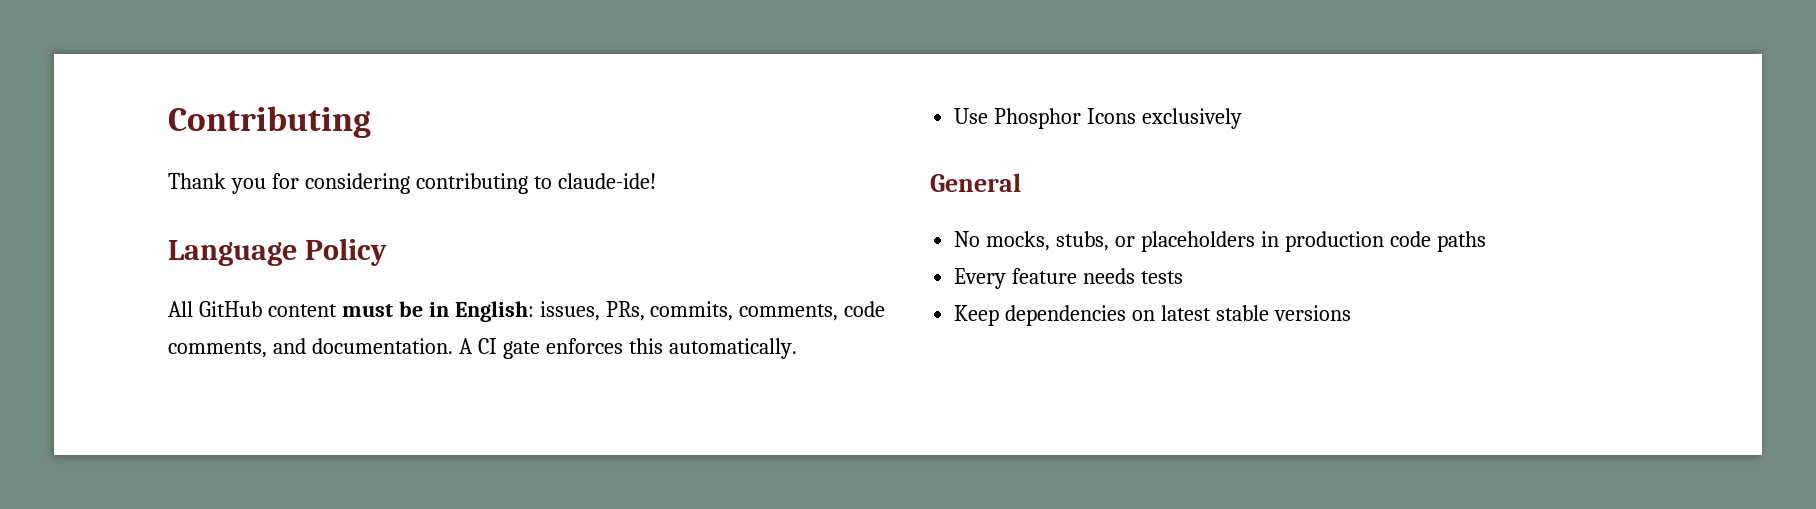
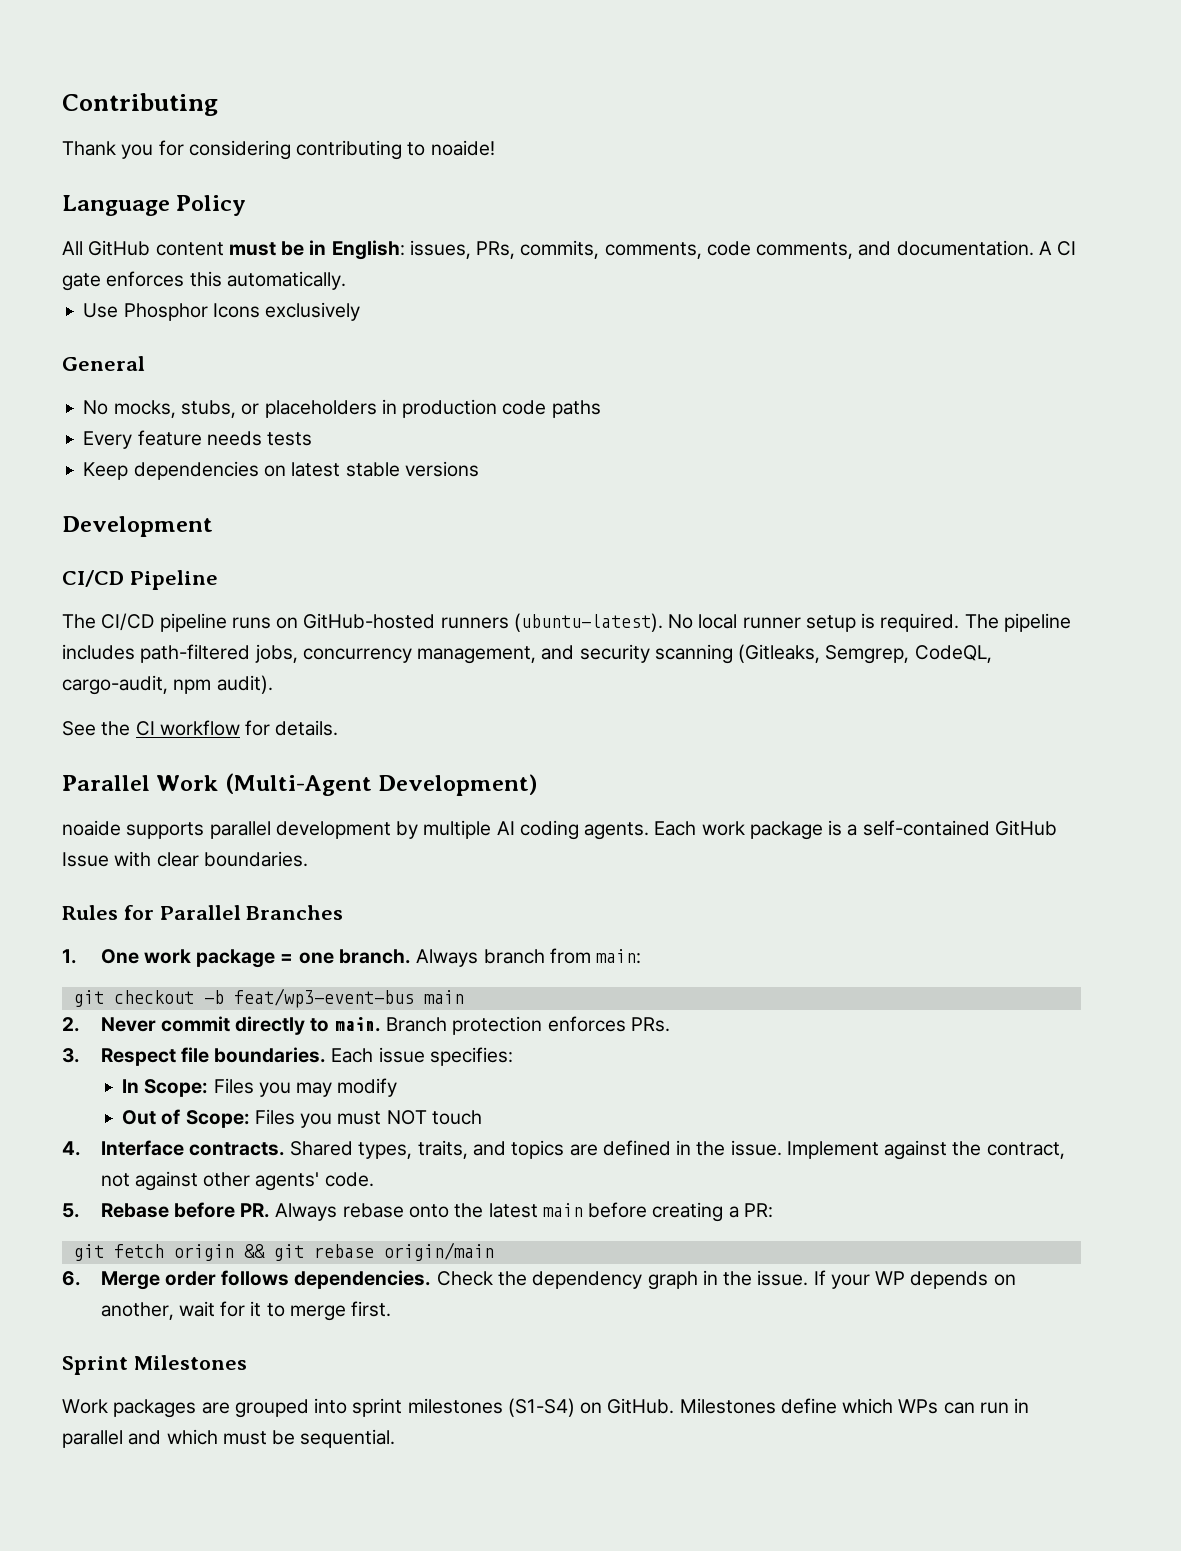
[557,173,656,189] claude-ide! -> [430,140,495,156] noaide!
(1351, 313) none -> [62,516,213,537] [62,570,218,590] [62,613,1071,632] [62,644,992,664] [62,675,273,695] [62,720,339,736] [62,773,538,796] [62,820,1057,840] [62,851,308,867] [62,905,344,920] [62,948,642,968] [73,988,464,1008] [62,1016,670,1035] [62,1047,513,1066] [122,1078,398,1097] [122,1109,482,1128] [62,1140,1065,1160] [100,1171,374,1191] [62,1202,773,1222] [73,1242,494,1261] [62,1270,1016,1290] [100,1301,392,1321] [62,1355,247,1375] [62,1398,1030,1418] [62,1429,396,1448] // Development // CI/CD Pipeline // The CI/CD pipeline runs on GitHub-hosted runners (ubuntu-latest). No local runner setup is required. The pipeline includes path-filtered jobs, concurrency management, and security scanning (Gitleaks, Semgrep, CodeQL, cargo-audit, npm audit). // See the CI workflow for details. // Parallel Work (Multi-Agent Development) // noaide supports parallel development by multiple AI coding agents. Each work package is a self-contained GitHub Issue with clear boundaries. // Rules for Parallel Branches // 1. One work package = one branch. Always branch from main: // git checkout -b feat/wp3-event-bus main // 2. Never commit directly to main. Branch protection enforces PRs. // 3. Respect file boundaries. Each issue specifies: // In Scope: Files you may modify // Out of Scope: Files you must NOT touch // 4. Interface contracts. Shared types, traits, and topics are defined in the issue. Implement against the contract, not against other agents' code. // 5. Rebase before PR. Always rebase onto the latest main before creating a PR: // git fetch origin && git rebase origin/main // 6. Merge order follows dependencies. Check the dependency graph in the issue. If your WP depends on another, wait for it to merge first. // Sprint Milestones // Work packages are grouped into sprint milestones (S1-S4) on GitHub. Milestones define which WPs can run in parallel and which must be sequential.

